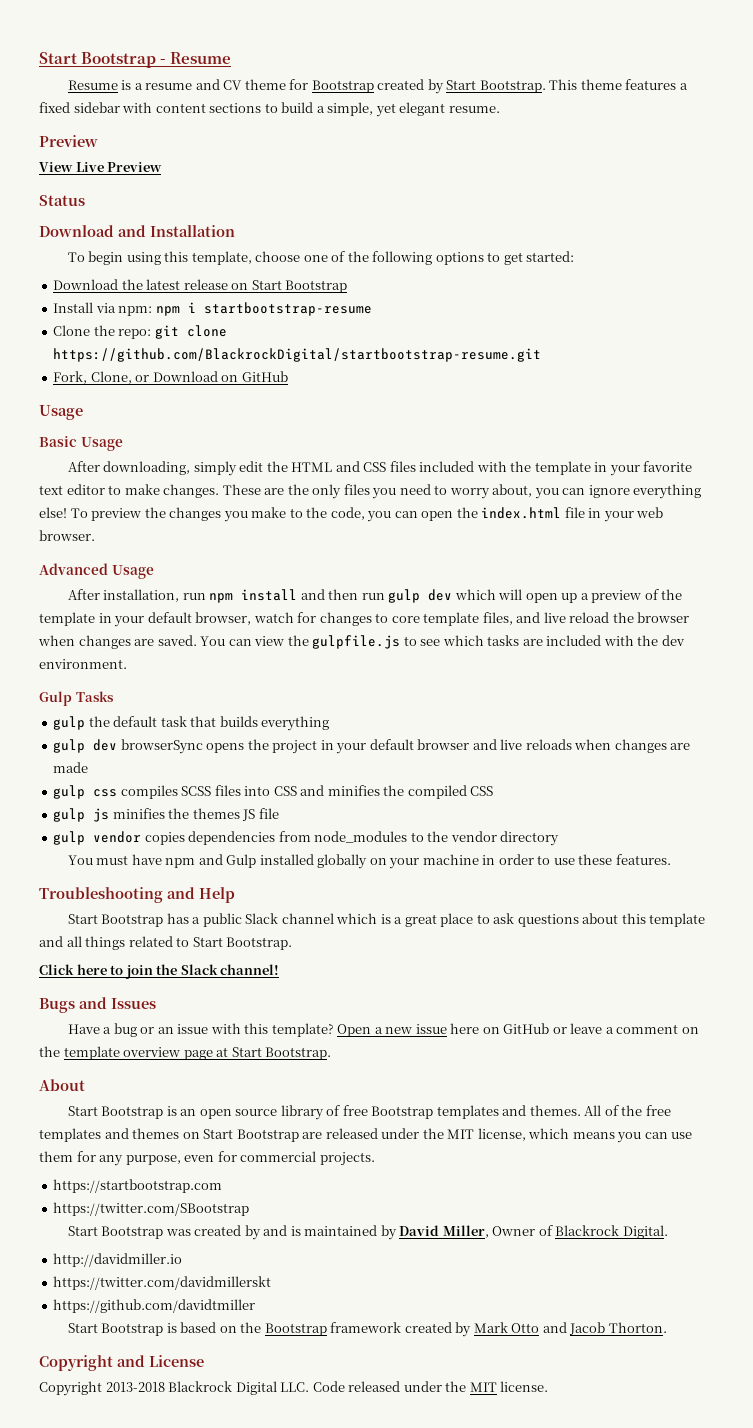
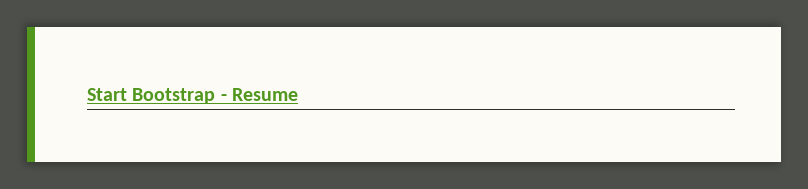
[67,79,688,94] [39,102,500,117] [39,135,98,147] [39,162,163,172] [39,195,85,206] [39,225,235,237] [67,251,575,265] [53,279,348,293] [53,302,372,316] [53,325,227,339] [53,348,542,362] [53,371,288,384] [39,405,83,420] [39,436,123,451] [67,461,693,476] [39,484,702,499] [39,507,664,522] [39,530,95,541] [39,563,154,579] [67,589,683,603] [39,612,690,627] [38,635,685,649] [39,659,127,669] [39,691,114,706] [53,716,330,731] [53,739,691,754] [53,762,89,773] [53,785,494,799] [53,808,279,822] [53,831,560,846] [67,854,671,869] [39,887,235,903] [67,913,706,927] [39,936,293,950] [39,964,280,979] [39,997,156,1013] [67,1023,699,1037] [39,1046,332,1060] [39,1079,85,1091] [67,1105,671,1120] [39,1128,693,1143] [39,1151,375,1166] [53,1179,223,1193] [53,1202,250,1216] [67,1225,668,1240] [53,1253,183,1267] [53,1276,272,1290] [53,1299,256,1313] [67,1322,667,1337] [39,1355,204,1371] [39,1381,549,1396] // Resume is a resume and CV theme for Bootstrap created by Start Bootstrap. This theme features a fixed sidebar with content sections to build a simple, yet elegant resume. // Preview // View Live Preview // Status // Download and Installation // To begin using this template, choose one of the following options to get started: // Download the latest release on Start Bootstrap // Install via npm: npm i startbootstrap-resume // Clone the repo: git clone https://github.com/BlackrockDigital/startbootstrap-resume.git // Fork, Clone, or Download on GitHub // Usage // Basic Usage // After downloading, simply edit the HTML and CSS files included with the template in your favorite text editor to make changes. These are the only files you need to worry about, you can ignore everything else! To preview the changes you make to the code, you can open the index.html file in your web browser. // Advanced Usage // After installation, run npm install and then run gulp dev which will open up a preview of the template in your default browser, watch for changes to core template files, and live reload the browser when changes are saved. You can view the gulpfile.js to see which tasks are included with the dev environment. // Gulp Tasks // gulp the default task that builds everything // gulp dev browserSync opens the project in your default browser and live reloads when changes are made // gulp css compiles SCSS files into CSS and minifies the compiled CSS // gulp js minifies the themes JS file // gulp vendor copies dependencies from node_modules to the vendor directory // You must have npm and Gulp installed globally on your machine in order to use these features. // Troubleshooting and Help // Start Bootstrap has a public Slack channel which is a great place to ask questions about this template and all things related to Start Bootstrap. // Click here to join the Slack channel! // Bugs and Issues // Have a bug or an issue with this template? Open a new issue here on GitHub or leave a comment on the template overview page at Start Bootstrap. // About // Start Bootstrap is an open source library of free Bootstrap templates and themes. All of the free templates and themes on Start Bootstrap are released under the MIT license, which means you can use them for any purpose, even for commercial projects. // https://startbootstrap.com // https://twitter.com/SBootstrap // Start Bootstrap was created by and is maintained by David Miller, Owner of Blackrock Digital. // http://davidmiller.io // https://twitter.com/davidmillerskt // https://github.com/davidtmiller // Start Bootstrap is based on the Bootstrap framework created by Mark Otto and Jacob Thorton. // Copyright and License // Copyright 2013-2018 Blackrock Digital LLC. Code released under the MIT license. -> (298, 94) none

